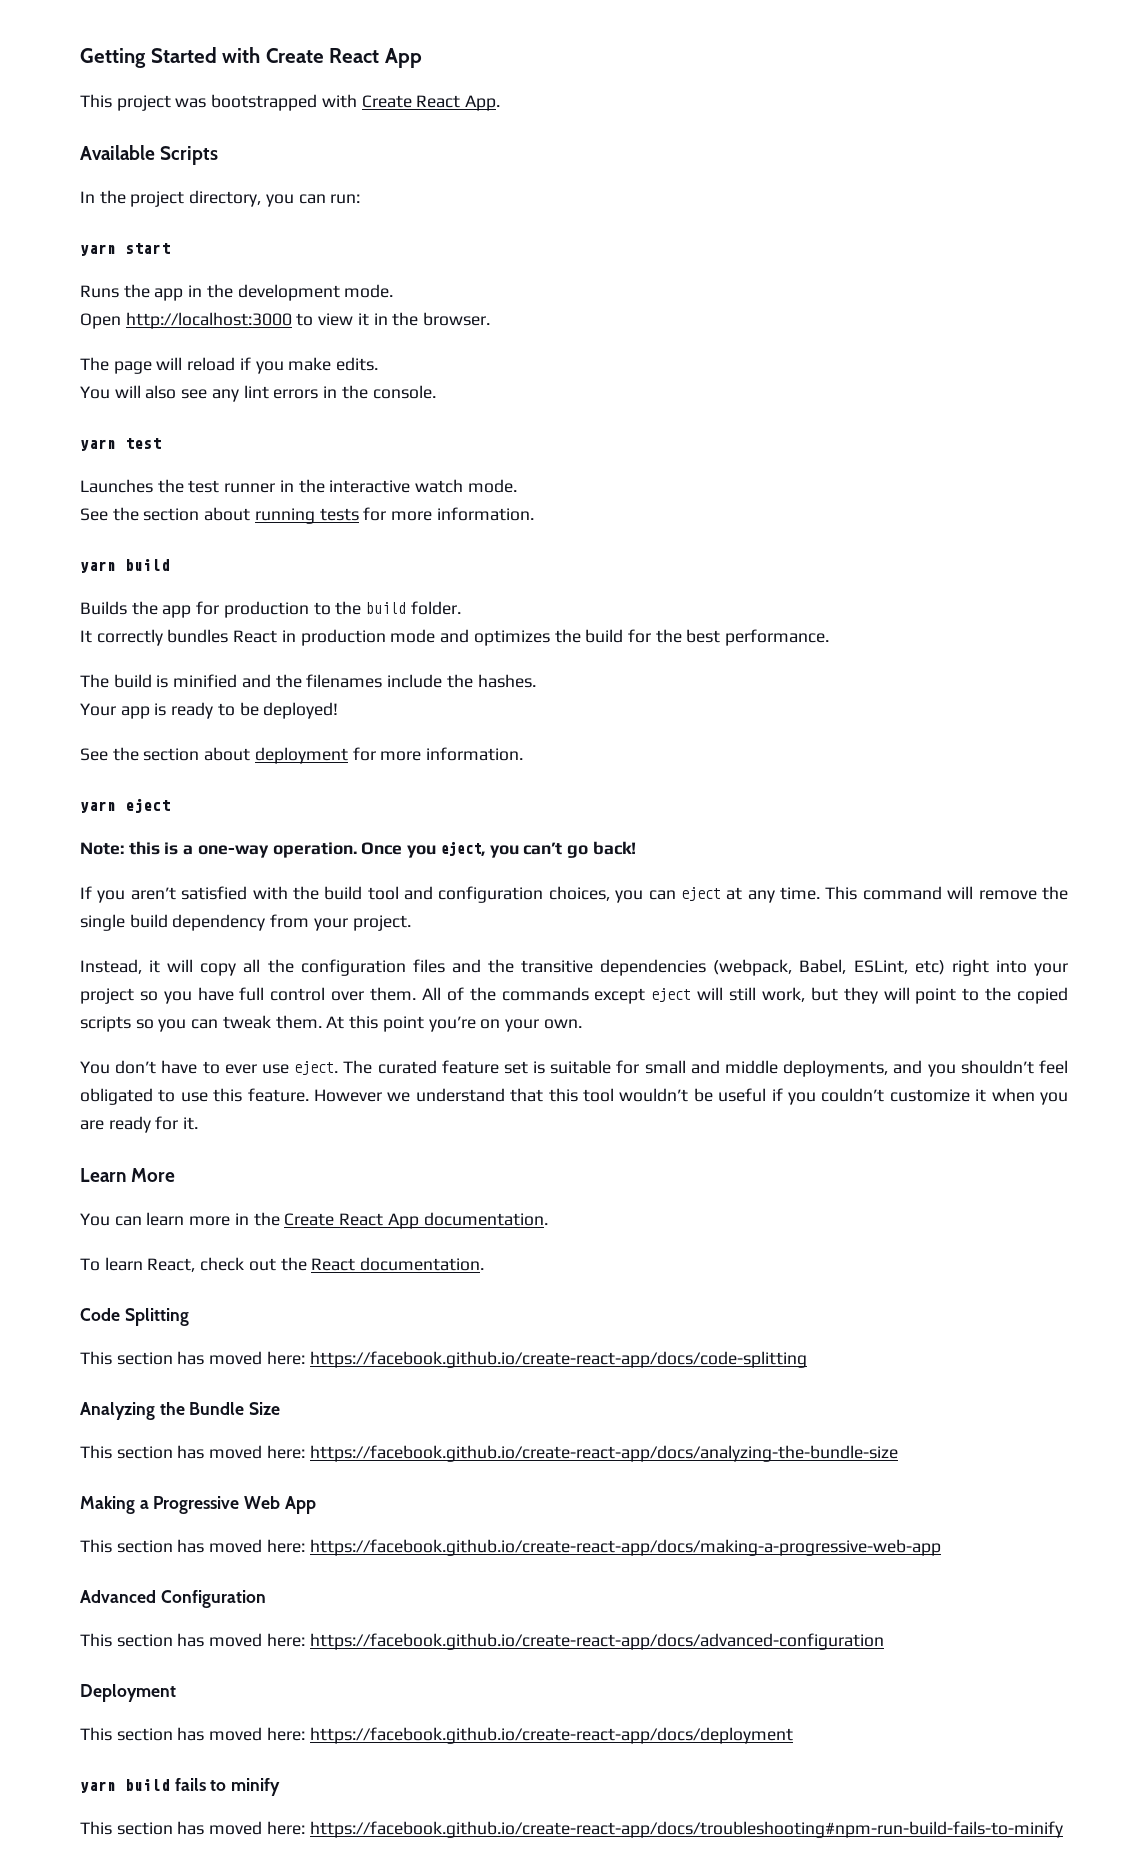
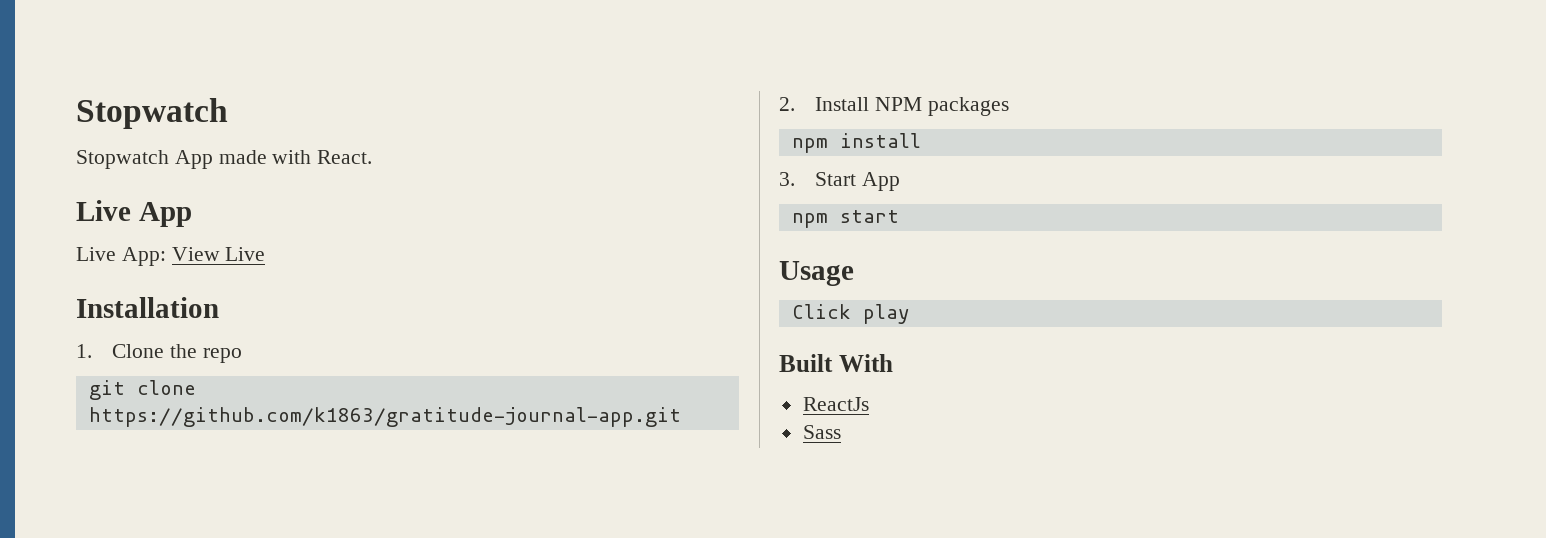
[80,47,422,68] [80,94,501,111] [80,145,219,165] [80,190,361,207] [80,243,170,256] [80,284,394,301] [80,312,491,329] [80,357,379,374] [80,385,436,402] [80,438,161,451] [80,479,517,493] [80,507,534,524] [80,559,170,573] [80,601,461,618] [80,629,830,646] [80,674,536,688] [80,702,339,719] [80,747,524,764] [80,798,170,813] [80,841,636,858] [80,886,1069,903] [80,914,411,931] [80,959,1068,976] [80,987,1068,1004] [80,1015,582,1032] [80,1060,1068,1077] [80,1088,1068,1105] [80,1116,199,1133] [80,1168,176,1182] [80,1212,548,1229] [80,1257,485,1272] [80,1308,189,1326] [80,1351,807,1368] [80,1402,281,1420] [80,1445,898,1462] [80,1496,316,1514] [80,1539,941,1556] [80,1590,266,1608] [80,1633,884,1650] [80,1684,176,1702] [80,1727,793,1744] [80,1778,281,1796] [80,1821,1063,1838] Getting Started with Create React App // This project was bootstrapped with Create React App. // Available Scripts // In the project directory, you can run: // yarn start // Runs the app in the development mode. // Open http://localhost:3000 to view it in the browser. // The page will reload if you make edits. // You will also see any lint errors in the console. // yarn test // Launches the test runner in the interactive watch mode. // See the section about running tests for more information. // yarn build // Builds the app for production to the build folder. // It correctly bundles React in production mode and optimizes the build for the best performance. // The build is minified and the filenames include the hashes. // Your app is ready to be deployed! // See the section about deployment for more information. // yarn eject // Note: this is a one-way operation. Once you eject, you can’t go back! // If you aren’t satisfied with the build tool and configuration choices, you can eject at any time. This command will remove the single build dependency from your project. // Instead, it will copy all the configuration files and the transitive dependencies (webpack, Babel, ESLint, etc) right into your project so you have full control over them. All of the commands except eject will still work, but they will point to the copied scripts so you can tweak them. At this point you’re on your own. // You don’t have to ever use eject. The curated feature set is suitable for small and middle deployments, and you shouldn’t feel obligated to use this feature. However we understand that this tool wouldn’t be useful if you couldn’t customize it when you are ready for it. // Learn More // You can learn more in the Create React App documentation. // To learn React, check out the React documentation. // Code Splitting // This section has moved here: https://facebook.github.io/create-react-app/docs/code-splitting // Analyzing the Bundle Size // This section has moved here: https://facebook.github.io/create-react-app/docs/analyzing-the-bundle-size // Making a Progressive Web App // This section has moved here: https://facebook.github.io/create-react-app/docs/making-a-progressive-web-app // Advanced Configuration // This section has moved here: https://facebook.github.io/create-react-app/docs/advanced-configuration // Deployment // This section has moved here: https://facebook.github.io/create-react-app/docs/deployment // yarn build fails to minify // This section has moved here: https://facebook.github.io/create-react-app/docs/troubleshooting#npm-run-build-fails-to-minify -> [76,98,228,129] [76,150,373,169] [76,200,192,227] [76,247,266,266] [76,297,219,318] [76,344,242,363] [88,380,196,400] [88,407,681,427] [779,97,1009,116] [791,133,921,153] [779,172,901,191] [791,210,899,228] [779,261,854,286] [791,304,910,324] [779,354,893,372] [802,397,869,411] [802,425,841,439] Stopwatch // Stopwatch App made with React. // Live App // Live App: View Live // Installation // 1. Clone the repo // git clone https://github.com/k1863/gratitude-journal-app.git // 2. Install NPM packages // npm install // 3. Start App // npm start // Usage // Click play // Built With // ReactJs // Sass

